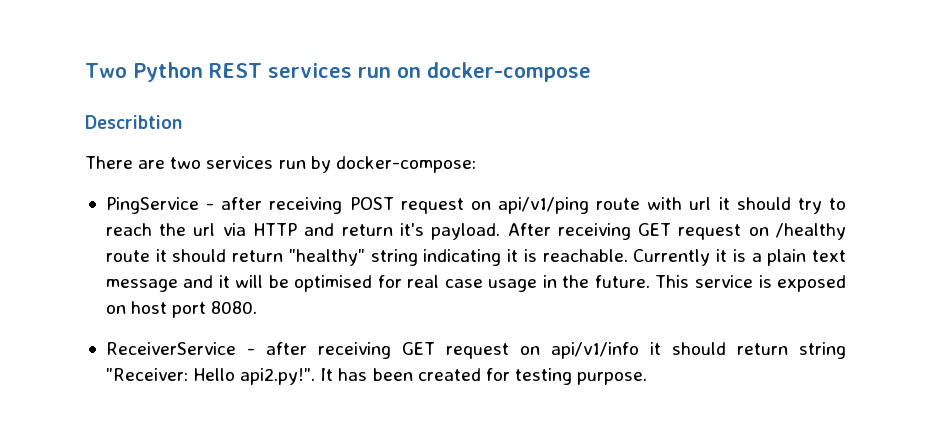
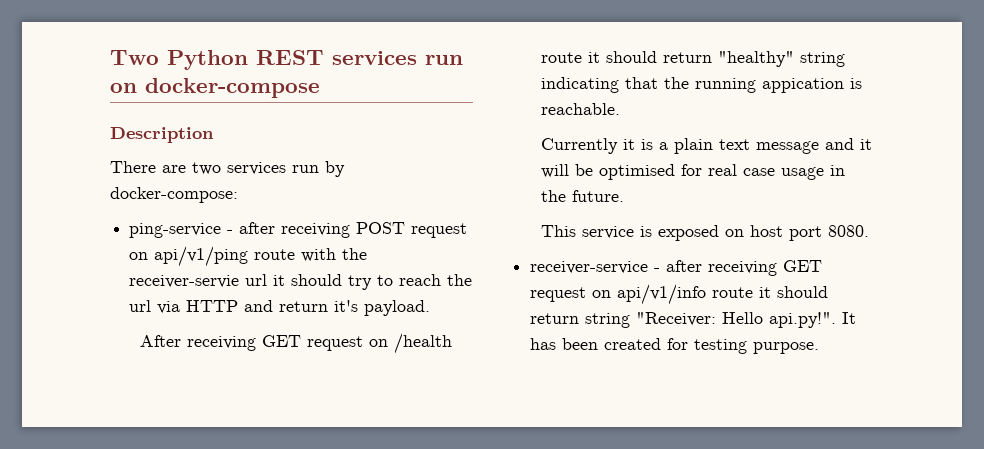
[85,115,182,129] Describtion -> [110,127,214,143] Description
[105,197,199,214] PingService -> [129,223,222,238] ping-service
(683, 203) none -> [342,248,368,260] [129,275,240,288] the receiver-servie
(501, 231) none -> (431, 308) //
[774,223,846,240] /healthy -> [393,333,452,354] /health
[507,249,519,262] it -> [624,77,844,93] that the running appication
(628, 255) none -> (620, 109) //
(650, 281) none -> (624, 196) //
[105,342,236,355] ReceiverService -> [530,261,649,274] receiver-service
(639, 350) none -> [712,287,754,298] route
[240,368,316,385] api2.py!". -> [769,312,837,328] api.py!".

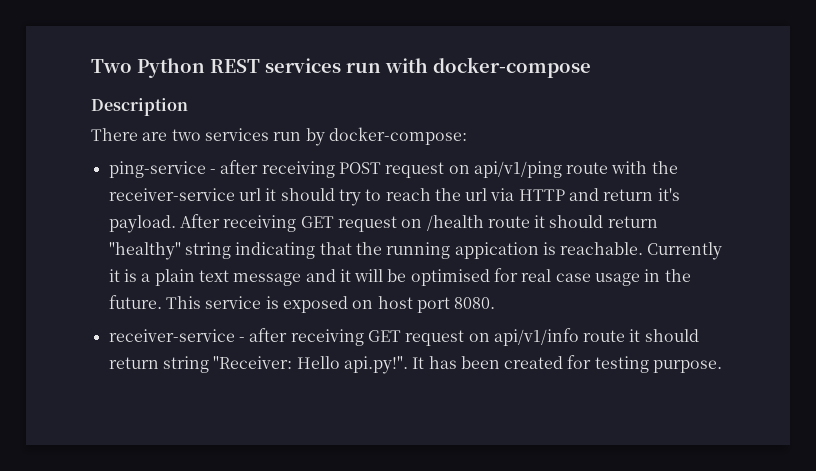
[110,83,137,93] on -> [385,58,428,73] with
[129,275,240,288] receiver-servie -> [108,188,235,201] receiver-service
(431, 308) // -> (176, 224) none
(620, 109) // -> (644, 248) none
(624, 196) // -> (162, 302) none

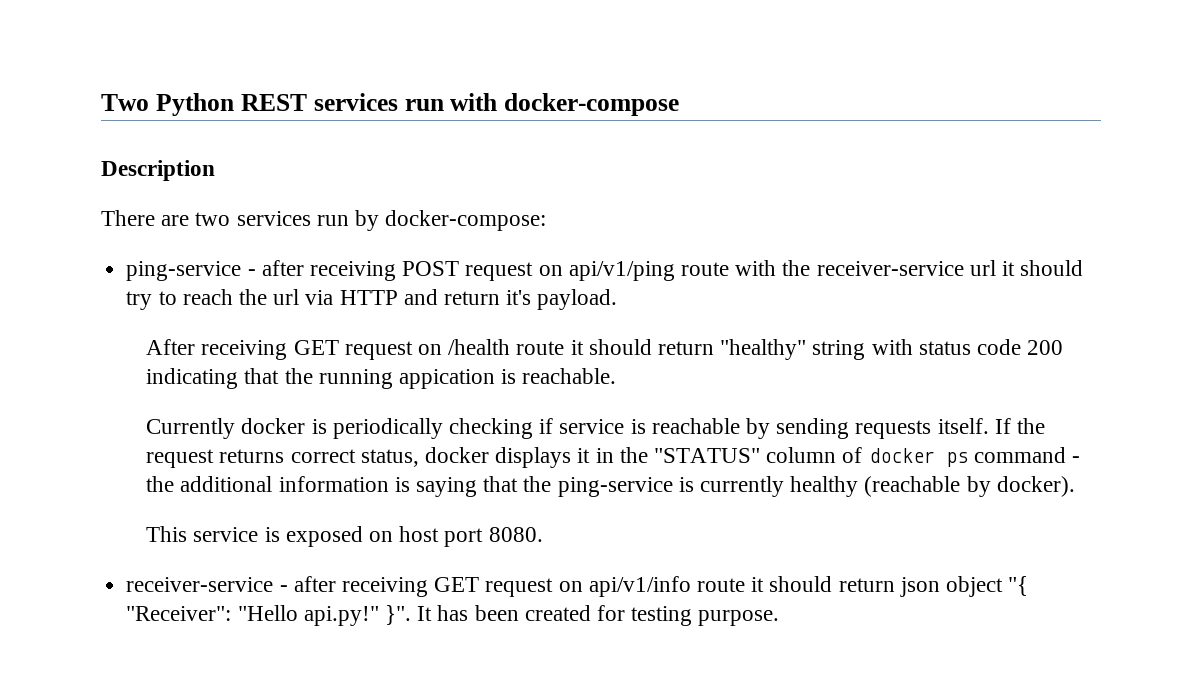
(176, 224) none -> (618, 299) //
(231, 250) none -> [871,339,1064,355] with status code 200
[647,242,723,260] [108,268,691,286] [108,295,162,309] Currently it is a plain text message and it will be optimised for real case usage in the future. -> [146,418,1046,439] [146,447,1081,468] [146,476,1075,497] // Currently docker is periodically checking if service is reachable by sending requests itself. If the request returns correct status, docker displays it in the "STATUS" column of docker ps command - the additional information is saying that the ping-service is currently healthy (reachable by docker). //
[162,356,408,374] string "Receiver: Hello api.py!". -> [899,576,1029,597] [126,605,411,626] json object "{ "Receiver": "Hello api.py!" }".

